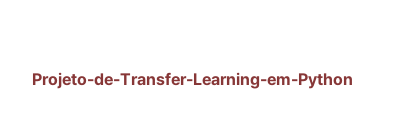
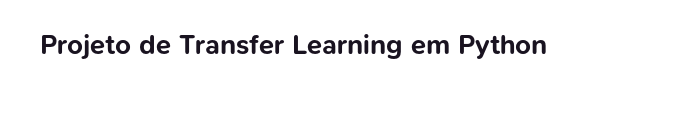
[32,72,353,89] Projeto-de-Transfer-Learning-em-Python -> [40,34,547,60] Projeto de Transfer Learning em Python

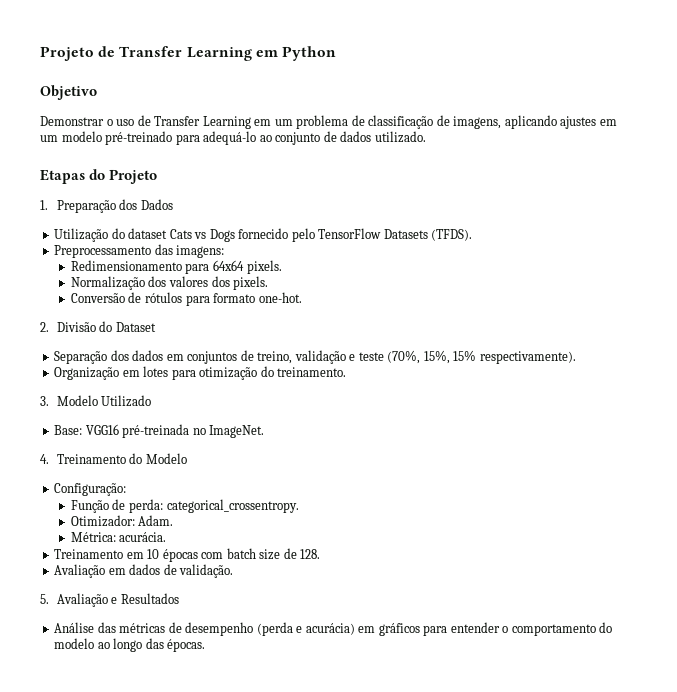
(547, 47) none -> [40,85,97,100] [40,115,617,129] [40,131,426,145] [40,169,158,184] [40,199,173,213] [54,228,473,242] [54,244,225,258] [70,260,282,274] [70,276,269,290] [70,292,302,306] [40,321,156,332] [54,350,576,364] [54,366,347,380] [40,395,152,407] [54,424,265,438] [40,453,187,464] [54,483,127,496] [70,499,299,513] [70,515,174,527] [70,532,167,542] [54,548,321,562] [54,564,234,578] [40,593,179,607] [54,622,613,636] [54,638,206,652] // Objetivo // Demonstrar o uso de Transfer Learning em um problema de classificação de imagens, aplicando ajustes em um modelo pré-treinado para adequá-lo ao conjunto de dados utilizado. // Etapas do Projeto // 1. Preparação dos Dados // Utilização do dataset Cats vs Dogs fornecido pelo TensorFlow Datasets (TFDS). // Preprocessamento das imagens: // Redimensionamento para 64x64 pixels. // Normalização dos valores dos pixels. // Conversão de rótulos para formato one-hot. // 2. Divisão do Dataset // Separação dos dados em conjuntos de treino, validação e teste (70%, 15%, 15% respectivamente). // Organização em lotes para otimização do treinamento. // 3. Modelo Utilizado // Base: VGG16 pré-treinada no ImageNet. // 4. Treinamento do Modelo // Configuração: // Função de perda: categorical_crossentropy. // Otimizador: Adam. // Métrica: acurácia. // Treinamento em 10 épocas com batch size de 128. // Avaliação em dados de validação. // 5. Avaliação e Resultados // Análise das métricas de desempenho (perda e acurácia) em gráficos para entender o comportamento do modelo ao longo das épocas.

